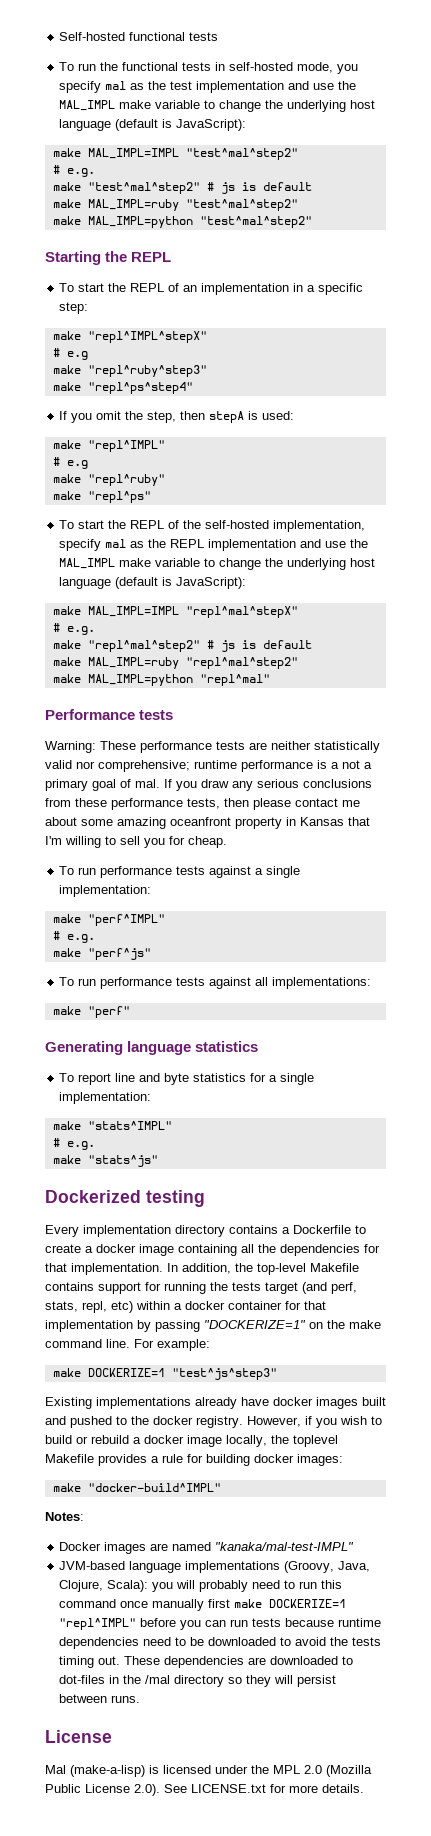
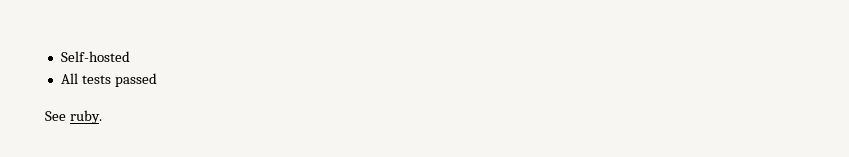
[129,32,219,41] [59,62,359,74] [59,81,357,93] [59,100,376,112] [59,119,247,131] [52,148,298,160] [52,165,95,177] [52,182,312,194] [52,199,298,211] [52,216,312,228] [45,251,172,265] [59,283,364,295] [59,302,89,314] [52,331,207,343] [52,348,88,360] [52,365,207,377] [52,382,193,394] [59,411,295,423] [52,440,165,452] [52,457,88,469] [52,474,165,486] [52,491,151,503] [59,520,366,532] [59,539,369,551] [59,558,376,570] [59,577,247,589] [52,606,298,618] [52,623,95,635] [52,640,312,652] [52,657,298,669] [52,674,270,686] [45,709,174,720] [45,741,380,753] [45,760,372,772] [45,779,372,791] [45,798,360,810] [45,817,370,829] [45,836,227,848] [59,866,301,878] [59,885,152,897] [52,914,165,926] [52,931,95,943] [52,948,151,960] [59,977,372,989] [52,1006,130,1018] [45,1041,259,1055] [59,1073,315,1085] [59,1092,152,1104] [52,1121,172,1130] [52,1138,95,1150] [52,1155,158,1167] [45,1190,205,1207] [45,1225,366,1237] [45,1244,380,1256] [45,1263,359,1275] [45,1282,357,1294] [45,1301,326,1313] [45,1320,381,1332] [45,1339,210,1351] [52,1368,277,1380] [45,1397,386,1409] [45,1416,382,1428] [45,1435,338,1447] [45,1454,343,1466] [52,1483,221,1492] [45,1512,84,1521] [59,1542,355,1554] [59,1561,371,1573] [59,1580,343,1592] [59,1599,347,1611] [59,1618,382,1630] [59,1637,382,1649] [59,1656,354,1668] [59,1675,337,1687] [59,1694,141,1703] [45,1730,112,1743] [45,1765,372,1777] [45,1784,364,1796] functional tests // To run the functional tests in self-hosted mode, you specify mal as the test implementation and use the MAL_IMPL make variable to change the underlying host language (default is JavaScript): // make MAL_IMPL=IMPL "test^mal^step2" // # e.g. // make "test^mal^step2" # js is default // make MAL_IMPL=ruby "test^mal^step2" // make MAL_IMPL=python "test^mal^step2" // Starting the REPL // To start the REPL of an implementation in a specific step: // make "repl^IMPL^stepX" // # e.g // make "repl^ruby^step3" // make "repl^ps^step4" // If you omit the step, then stepA is used: // make "repl^IMPL" // # e.g // make "repl^ruby" // make "repl^ps" // To start the REPL of the self-hosted implementation, specify mal as the REPL implementation and use the MAL_IMPL make variable to change the underlying host language (default is JavaScript): // make MAL_IMPL=IMPL "repl^mal^stepX" // # e.g. // make "repl^mal^step2" # js is default // make MAL_IMPL=ruby "repl^mal^step2" // make MAL_IMPL=python "repl^mal" // Performance tests // Warning: These performance tests are neither statistically valid nor comprehensive; runtime performance is a not a primary goal of mal. If you draw any serious conclusions from these performance tests, then please contact me about some amazing oceanfront property in Kansas that I'm willing to sell you for cheap. // To run performance tests against a single implementation: // make "perf^IMPL" // # e.g. // make "perf^js" // To run performance tests against all implementations: // make "perf" // Generating language statistics // To report line and byte statistics for a single implementation: // make "stats^IMPL" // # e.g. // make "stats^js" // Dockerized testing // Every implementation directory contains a Dockerfile to create a docker image containing all the dependencies for that implementation. In addition, the top-level Makefile contains support for running the tests target (and perf, stats, repl, etc) within a docker container for that implementation by passing "DOCKERIZE=1" on the make command line. For example: // make DOCKERIZE=1 "test^js^step3" // Existing implementations already have docker images built and pushed to the docker registry. However, if you wish to build or rebuild a docker image locally, the toplevel Makefile provides a rule for building docker images: // make "docker-build^IMPL" // Notes: // Docker images are named "kanaka/mal-test-IMPL" // JVM-based language implementations (Groovy, Java, Clojure, Scala): you will probably need to run this command once manually first make DOCKERIZE=1 "repl^IMPL" before you can run tests because runtime dependencies need to be downloaded to avoid the tests timing out. These dependencies are downloaded to dot-files in the /mal directory so they will persist between runs. // License // Mal (make-a-lisp) is licensed under the MPL 2.0 (Mozilla Public License 2.0). See LICENSE.txt for more details. -> [60,73,157,87] [45,110,102,124] // All tests passed // See ruby.

